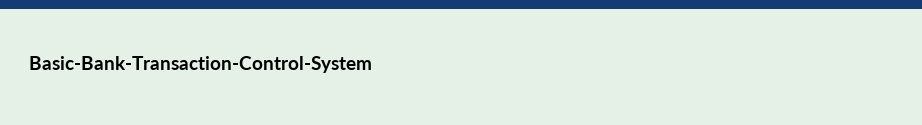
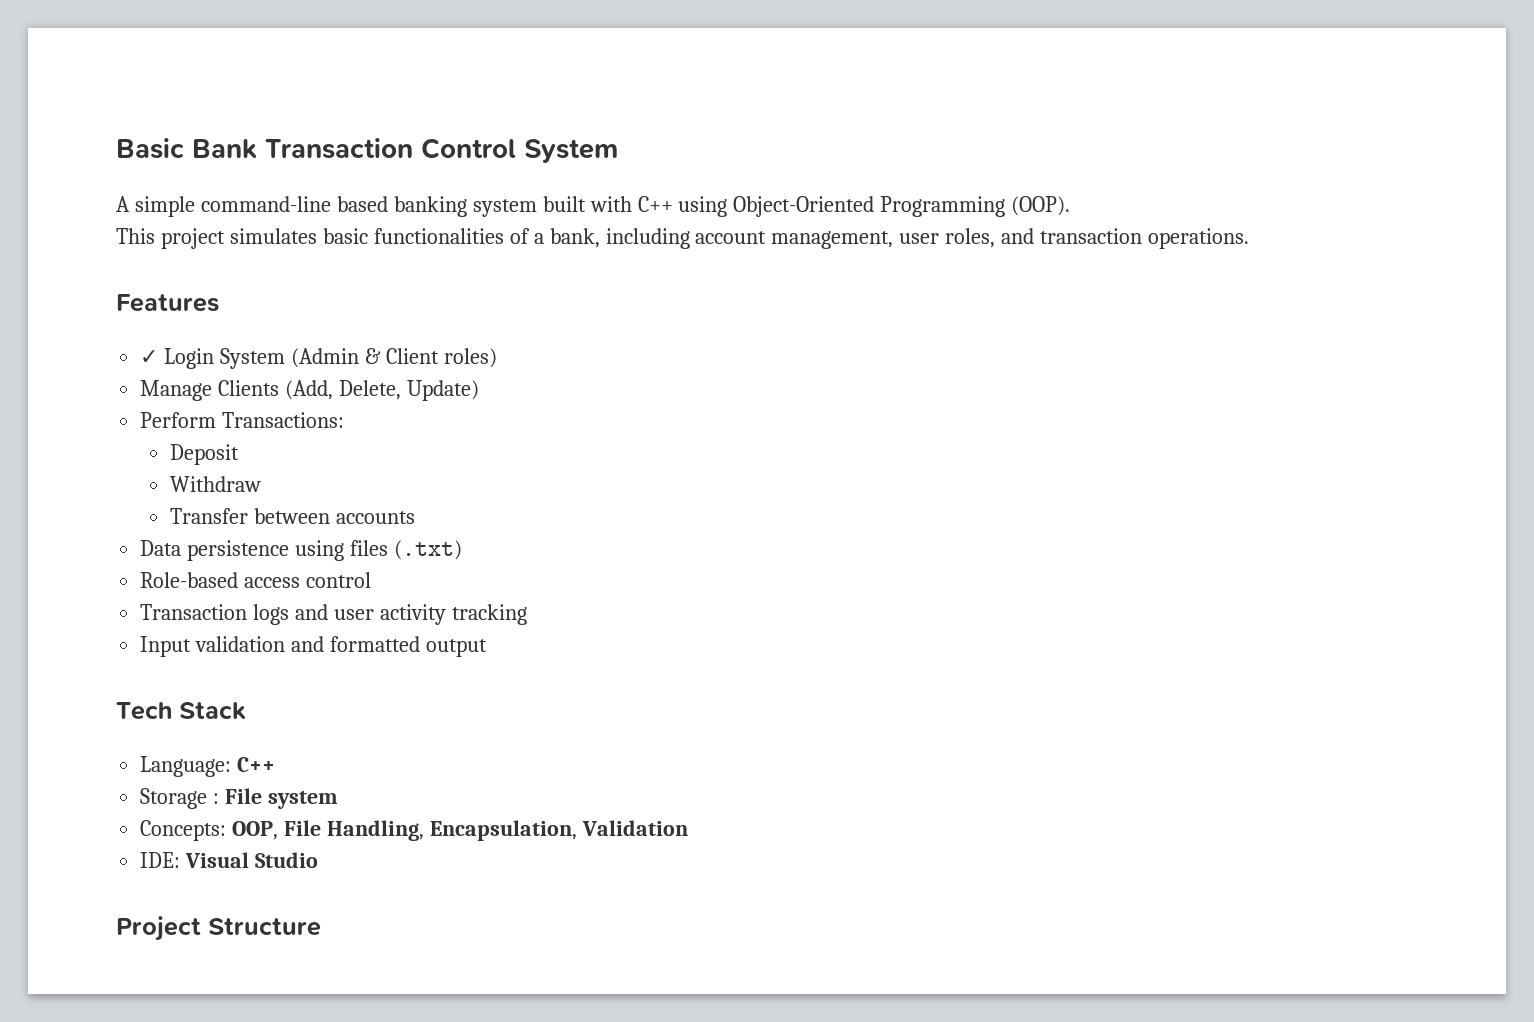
[29,56,372,73] Basic-Bank-Transaction-Control-System -> [116,138,618,163] [116,196,1071,217] [116,228,1250,249] [116,294,219,312] [140,348,497,369] [140,380,479,401] [140,412,345,428] [170,444,240,465] [170,476,262,492] [170,508,416,524] [140,540,462,561] [140,572,372,588] [140,604,527,625] [140,636,487,657] [116,702,246,720] [140,756,276,777] [140,788,339,809] [140,820,688,841] [140,852,319,868] [116,916,321,941] Basic Bank Transaction Control System // A simple command-line based banking system built with C++ using Object-Oriented Programming (OOP). // This project simulates basic functionalities of a bank, including account management, user roles, and transaction operations. // Features // ✓ Login System (Admin & Client roles) // Manage Clients (Add, Delete, Update) // Perform Transactions: // Deposit // Withdraw // Transfer between accounts // Data persistence using files (.txt) // Role-based access control // Transaction logs and user activity tracking // Input validation and formatted output // Tech Stack // Language: C++ // Storage : File system // Concepts: OOP, File Handling, Encapsulation, Validation // IDE: Visual Studio // Project Structure

